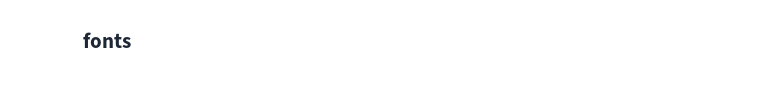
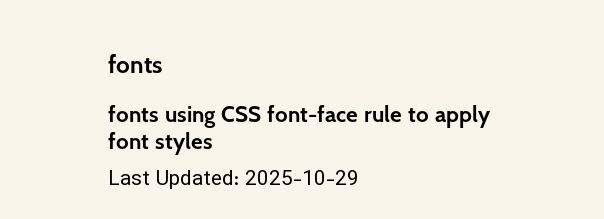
[83,32,131,48] fonts -> [108,54,162,73] [108,105,492,128] [108,132,214,155] [108,170,359,189] fonts // fonts using CSS font-face rule to apply font styles // Last Updated: 2025-10-29

